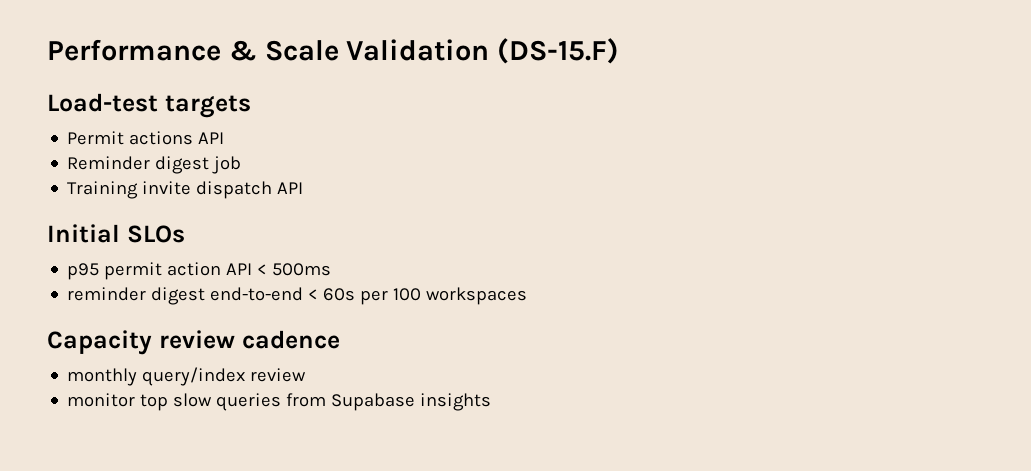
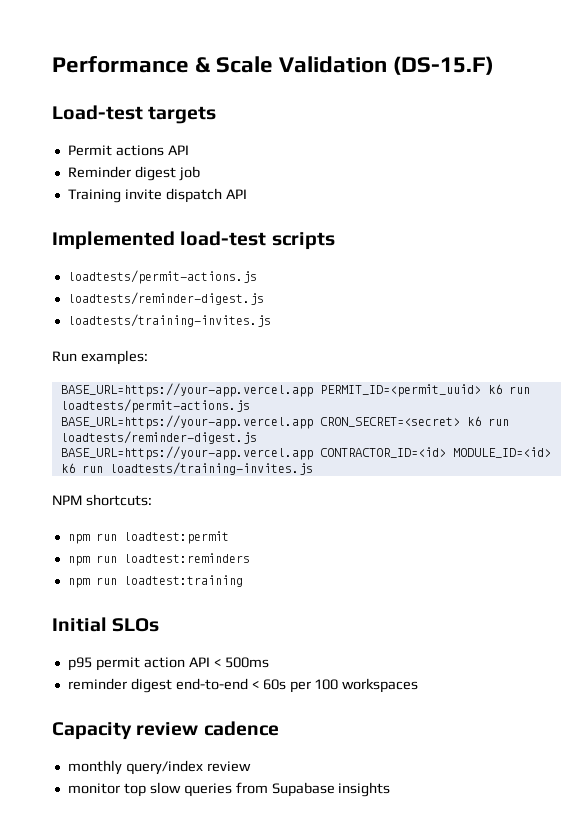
(304, 188) none -> [52,231,335,250] [67,270,257,284] [67,292,264,305] [67,314,271,327] [52,350,148,365] [60,383,530,397] [60,399,250,413] [60,415,509,429] [60,431,257,444] [60,446,551,460] [60,462,313,475] [52,494,152,506] [67,531,229,544] [67,553,250,566] [67,575,243,588] // Implemented load-test scripts // loadtests/permit-actions.js // loadtests/reminder-digest.js // loadtests/training-invites.js // Run examples: // BASE_URL=https://your-app.vercel.app PERMIT_ID=<permit_uuid> k6 run loadtests/permit-actions.js // BASE_URL=https://your-app.vercel.app CRON_SECRET=<secret> k6 run loadtests/reminder-digest.js // BASE_URL=https://your-app.vercel.app CONTRACTOR_ID=<id> MODULE_ID=<id> k6 run loadtests/training-invites.js // NPM shortcuts: // npm run loadtest:permit // npm run loadtest:reminders // npm run loadtest:training

